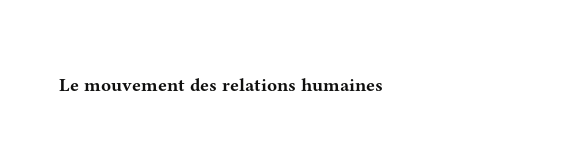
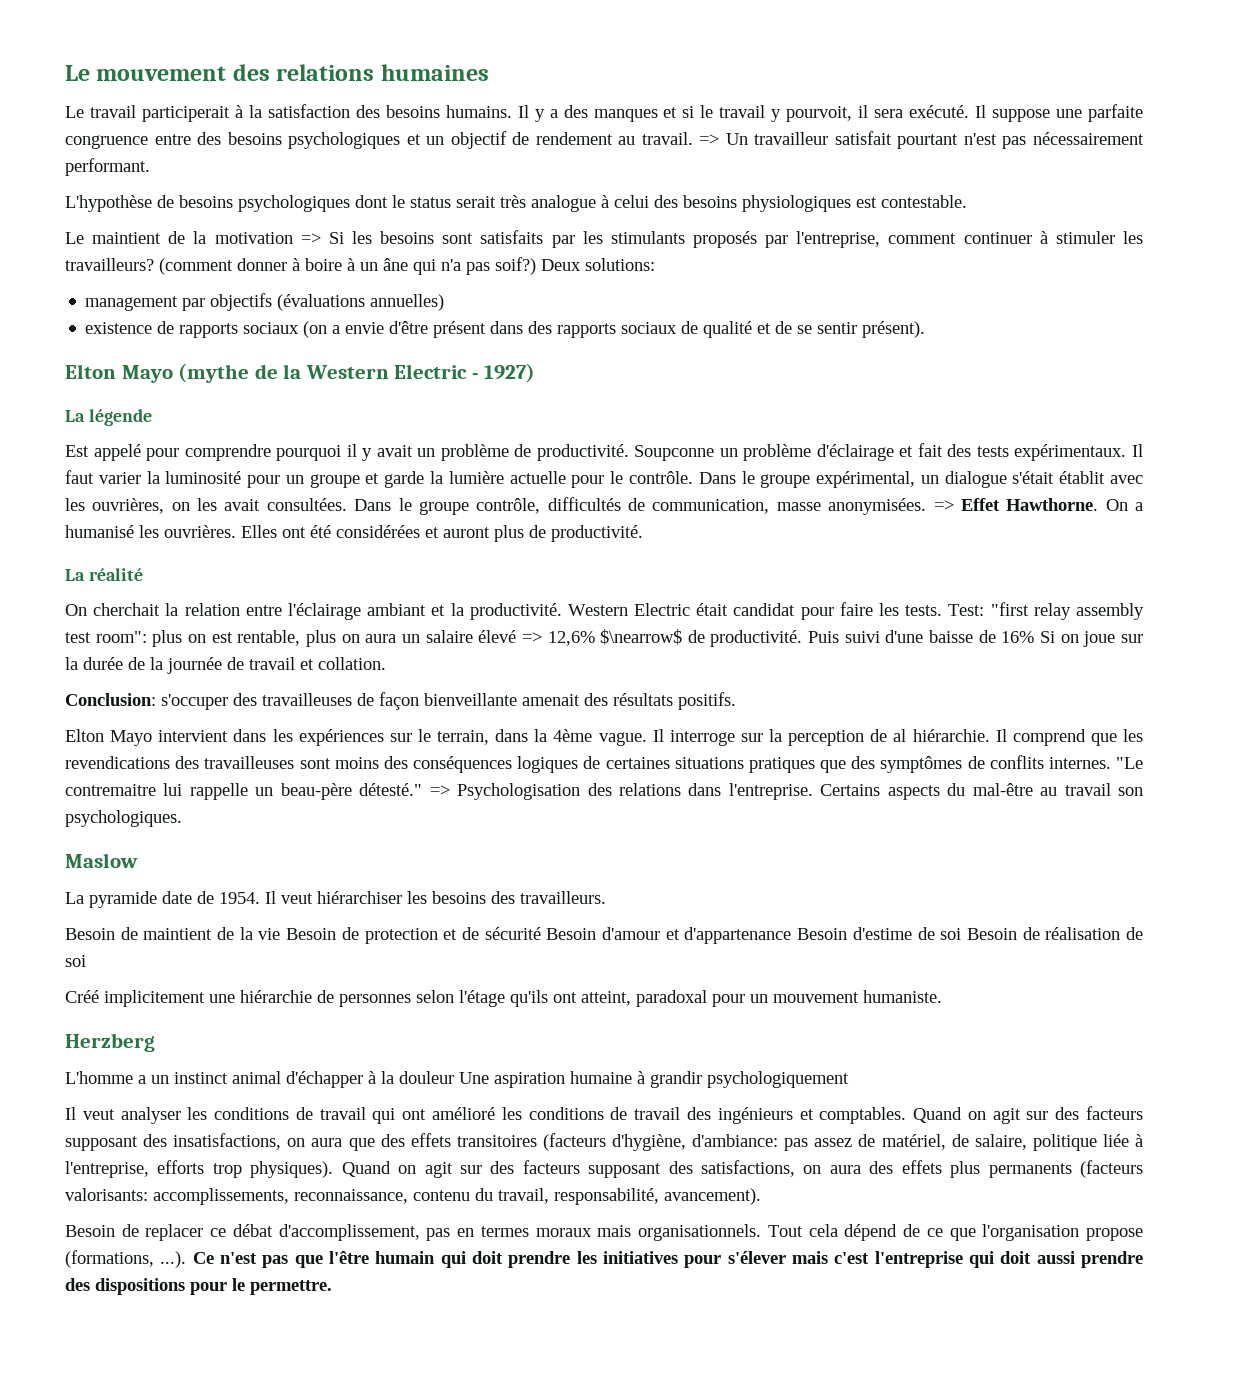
(383, 85) none -> [65,104,1143,122] [65,131,1144,149] [65,158,150,176] [65,195,967,212] [65,230,1143,248] [65,257,655,275] [85,293,445,311] [85,321,926,338] [65,363,536,383] [65,409,152,426] [65,443,1143,461] [65,470,1143,488] [65,497,1143,515] [65,525,643,542] [65,568,143,581] [65,602,1144,620] [65,629,1144,647] [65,657,386,674] [65,692,736,710] [65,729,1143,746] [65,755,1143,773] [65,783,1143,800] [65,810,182,827] [65,853,138,868] [65,891,606,908] [65,927,1143,944] [65,955,86,967] [65,990,942,1007] [65,1033,155,1052] [65,1071,849,1088] [65,1106,1143,1124] [65,1133,1143,1151] [65,1160,1144,1178] [65,1188,761,1205] [65,1224,1143,1241] [65,1250,1144,1268] [65,1278,332,1295] // Le travail participerait à la satisfaction des besoins humains. Il y a des manques et si le travail y pourvoit, il sera exécuté. Il suppose une parfaite congruence entre des besoins psychologiques et un objectif de rendement au travail. => Un travailleur satisfait pourtant n'est pas nécessairement performant. // L'hypothèse de besoins psychologiques dont le status serait très analogue à celui des besoins physiologiques est contestable. // Le maintient de la motivation => Si les besoins sont satisfaits par les stimulants proposés par l'entreprise, comment continuer à stimuler les travailleurs? (comment donner à boire à un âne qui n'a pas soif?) Deux solutions: // management par objectifs (évaluations annuelles) // existence de rapports sociaux (on a envie d'être présent dans des rapports sociaux de qualité et de se sentir présent). // Elton Mayo (mythe de la Western Electric - 1927) // La légende // Est appelé pour comprendre pourquoi il y avait un problème de productivité. Soupconne un problème d'éclairage et fait des tests expérimentaux. Il faut varier la luminosité pour un groupe et garde la lumière actuelle pour le contrôle. Dans le groupe expérimental, un dialogue s'était établit avec les ouvrières, on les avait consultées. Dans le groupe contrôle, difficultés de communication, masse anonymisées. => Effet Hawthorne. On a humanisé les ouvrières. Elles ont été considérées et auront plus de productivité. // La réalité // On cherchait la relation entre l'éclairage ambiant et la productivité. Western Electric était candidat pour faire les tests. Test: "first relay assembly test room": plus on est rentable, plus on aura un salaire élevé => 12,6% $\nearrow$ de productivité. Puis suivi d'une baisse de 16% Si on joue sur la durée de la journée de travail et collation. // Conclusion: s'occuper des travailleuses de façon bienveillante amenait des résultats positifs. // Elton Mayo intervient dans les expériences sur le terrain, dans la 4ème vague. Il interroge sur la perception de al hiérarchie. Il comprend que les revendications des travailleuses sont moins des conséquences logiques de certaines situations pratiques que des symptômes de conflits internes. "Le contremaitre lui rappelle un beau-père détesté." => Psychologisation des relations dans l'entreprise. Certains aspects du mal-être au travail son psychologiques. // Maslow // La pyramide date de 1954. Il veut hiérarchiser les besoins des travailleurs. // Besoin de maintient de la vie Besoin de protection et de sécurité Besoin d'amour et d'appartenance Besoin d'estime de soi Besoin de réalisation de soi // Créé implicitement une hiérarchie de personnes selon l'étage qu'ils ont atteint, paradoxal pour un mouvement humaniste. // Herzberg // L'homme a un instinct animal d'échapper à la douleur Une aspiration humaine à grandir psychologiquement // Il veut analyser les conditions de travail qui ont amélioré les conditions de travail des ingénieurs et comptables. Quand on agit sur des facteurs supposant des insatisfactions, on aura que des effets transitoires (facteurs d'hygiène, d'ambiance: pas assez de matériel, de salaire, politique liée à l'entreprise, efforts trop physiques). Quand on agit sur des facteurs supposant des satisfactions, on aura des effets plus permanents (facteurs valorisants: accomplissements, reconnaissance, contenu du travail, responsabilité, avancement). // Besoin de replacer ce débat d'accomplissement, pas en termes moraux mais organisationnels. Tout cela dépend de ce que l'organisation propose (formations, ...). Ce n'est pas que l'être humain qui doit prendre les initiatives pour s'élever mais c'est l'entreprise qui doit aussi prendre des dispositions pour le permettre.

